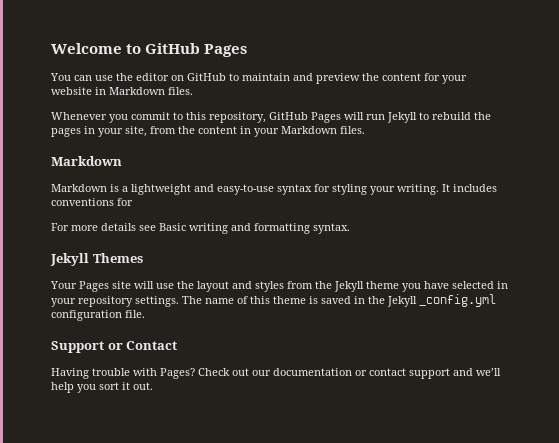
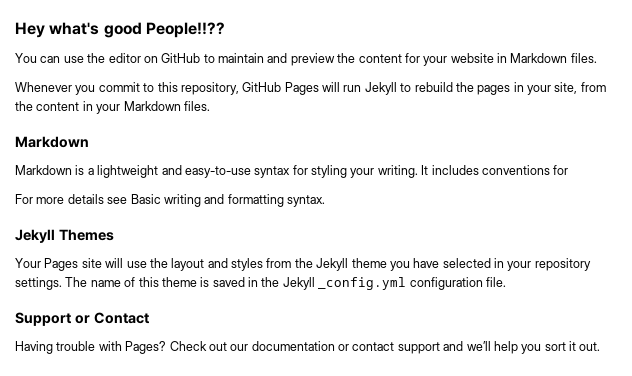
[51,43,248,57] Welcome to GitHub Pages -> [15,22,225,38] Hey what's good People!!??

